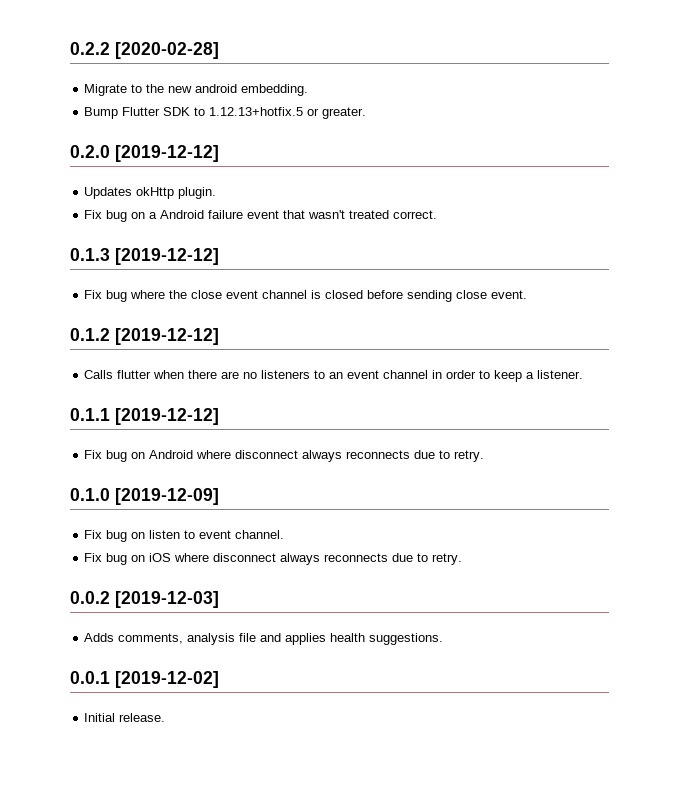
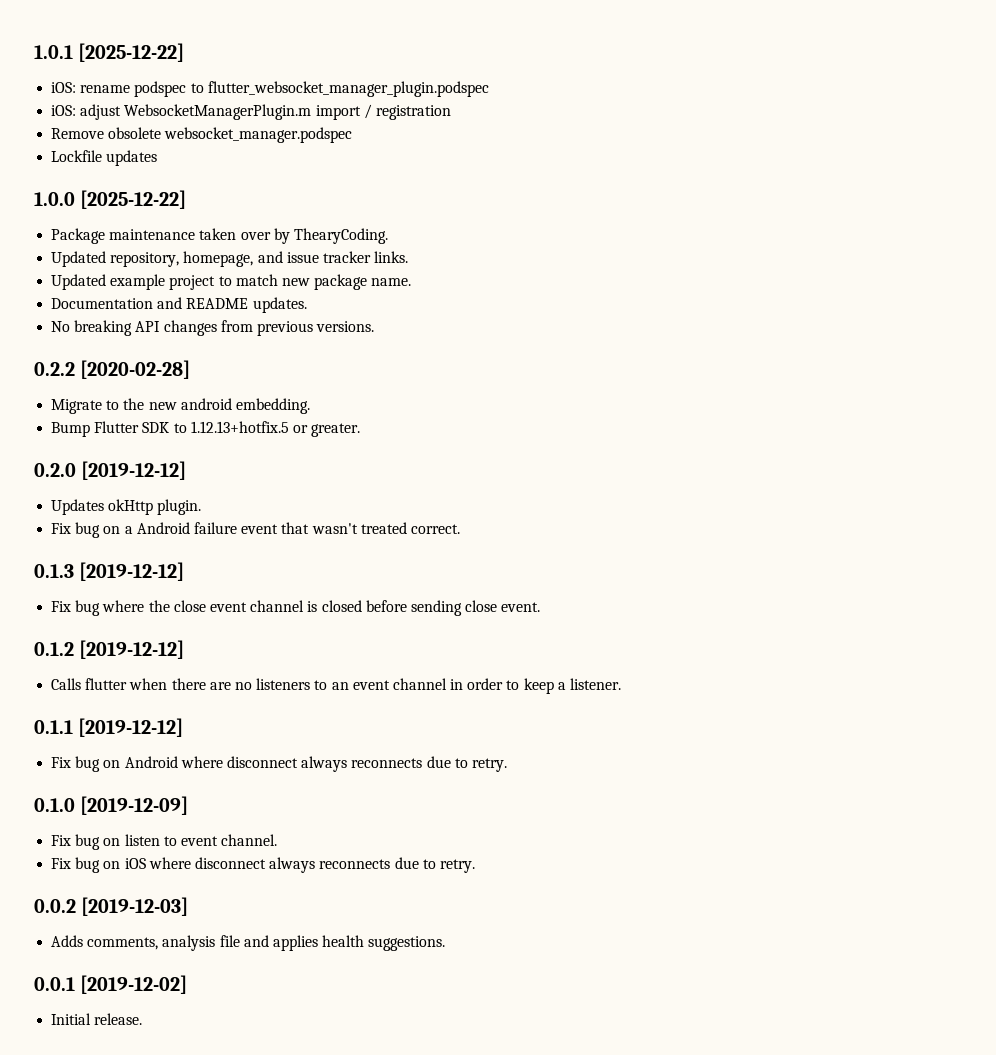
(70, 48) none -> [34,43,185,62] [51,81,489,97] [51,104,451,120] [51,127,353,143] [51,150,158,166] [34,190,187,209] [51,228,388,244] [51,251,409,267] [51,274,412,290] [51,297,307,313] [51,320,375,336] 1.0.1 [2025-12-22] // iOS: rename podspec to flutter_websocket_manager_plugin.podspec // iOS: adjust WebsocketManagerPlugin.m import / registration // Remove obsolete websocket_manager.podspec // Lockfile updates // 1.0.0 [2025-12-22] // Package maintenance taken over by ThearyCoding. // Updated repository, homepage, and issue tracker links. // Updated example project to match new package name. // Documentation and README updates. // No breaking API changes from previous versions. //

